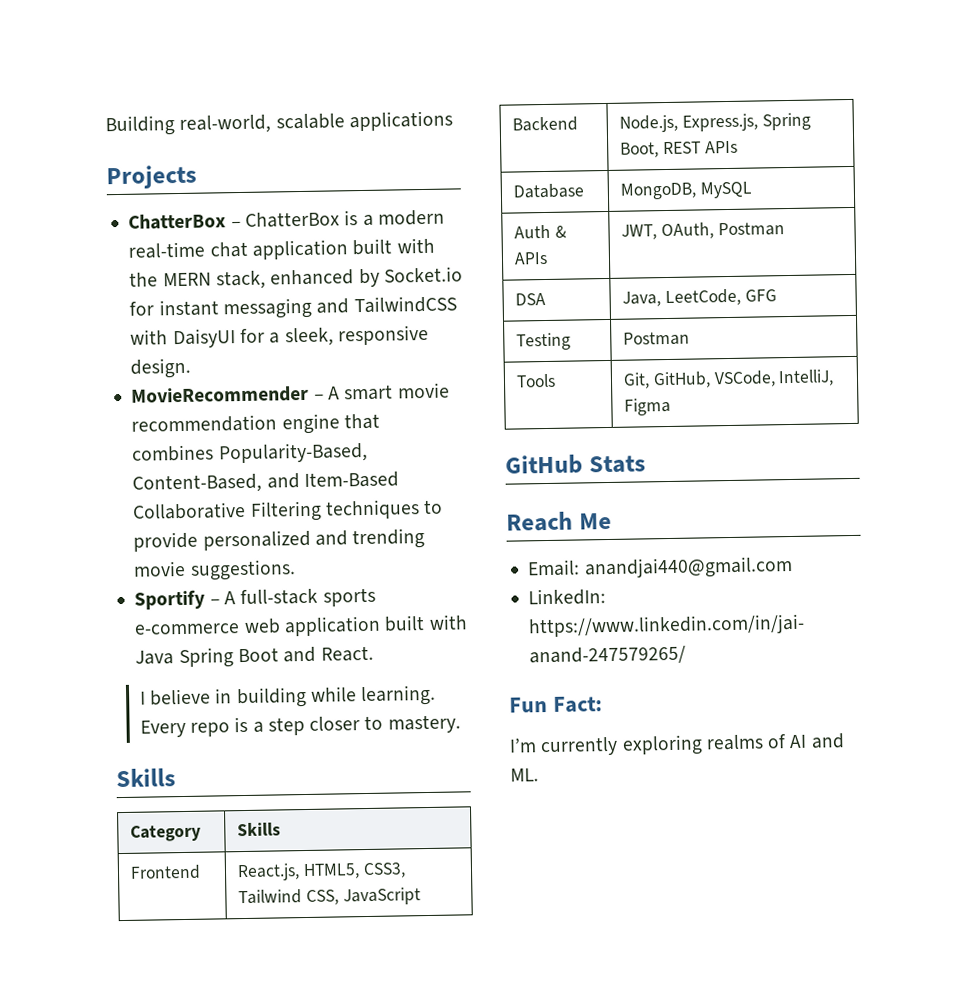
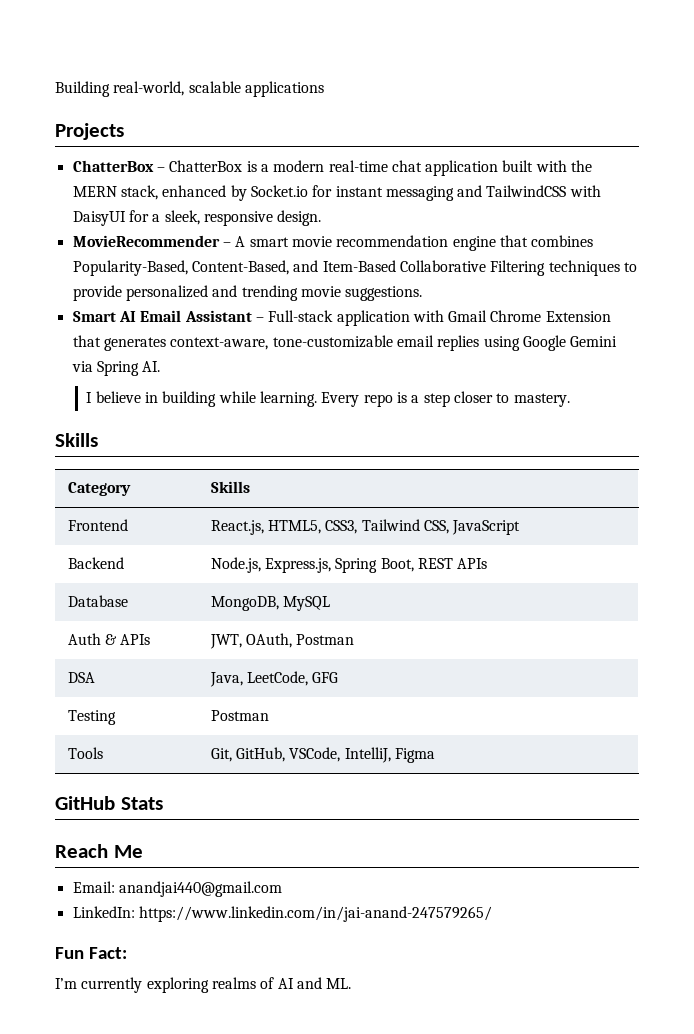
[134,587,376,610] [134,614,468,637] [135,645,374,669] Sportify – A full-stack sports e-commerce web application built with Java Spring Boot and React. -> [72,310,611,326] [72,335,618,351] [71,361,161,376] Smart AI Email Assistant – Full-stack application with Gmail Chrome Extension that generates context-aware, tone-customizable email replies using Google Gemini via Spring AI.

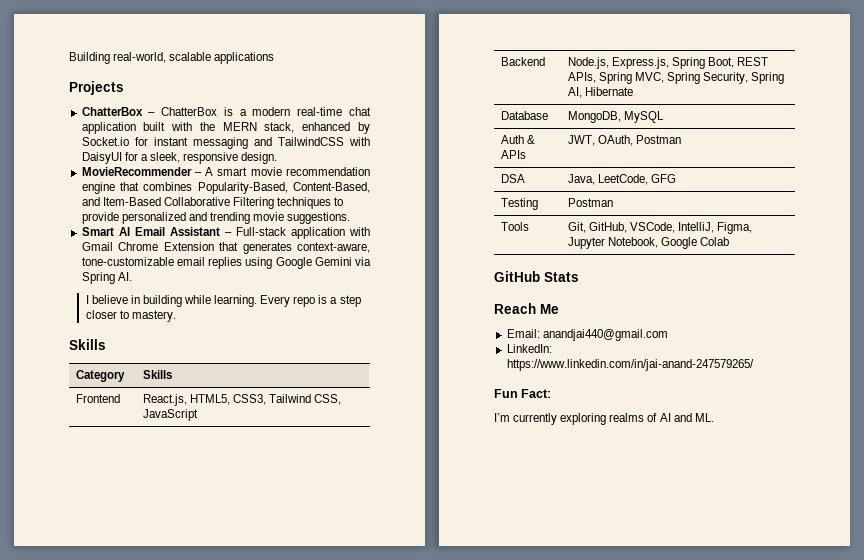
[457,558,488,569] APIs -> [567,72,785,84] [567,87,633,98] APIs, Spring MVC, Spring Security, Spring AI, Hibernate
[394,748,435,763] Figma -> [716,222,752,234] [567,237,729,249] Figma, Jupyter Notebook, Google Colab

